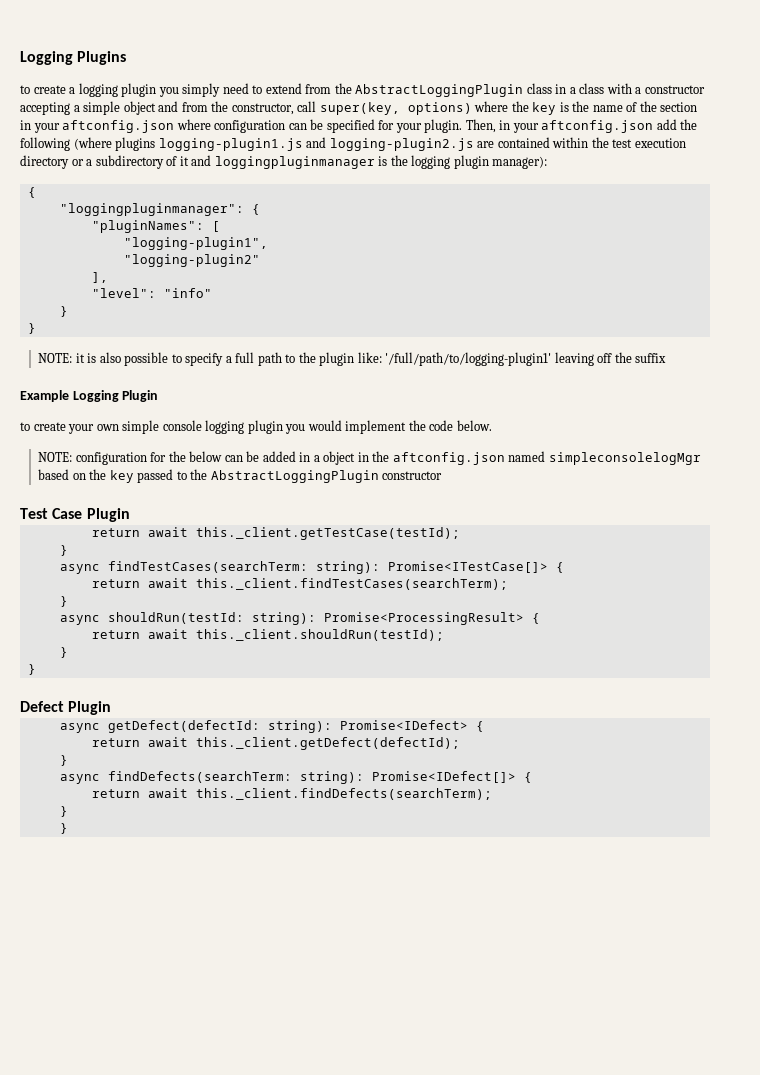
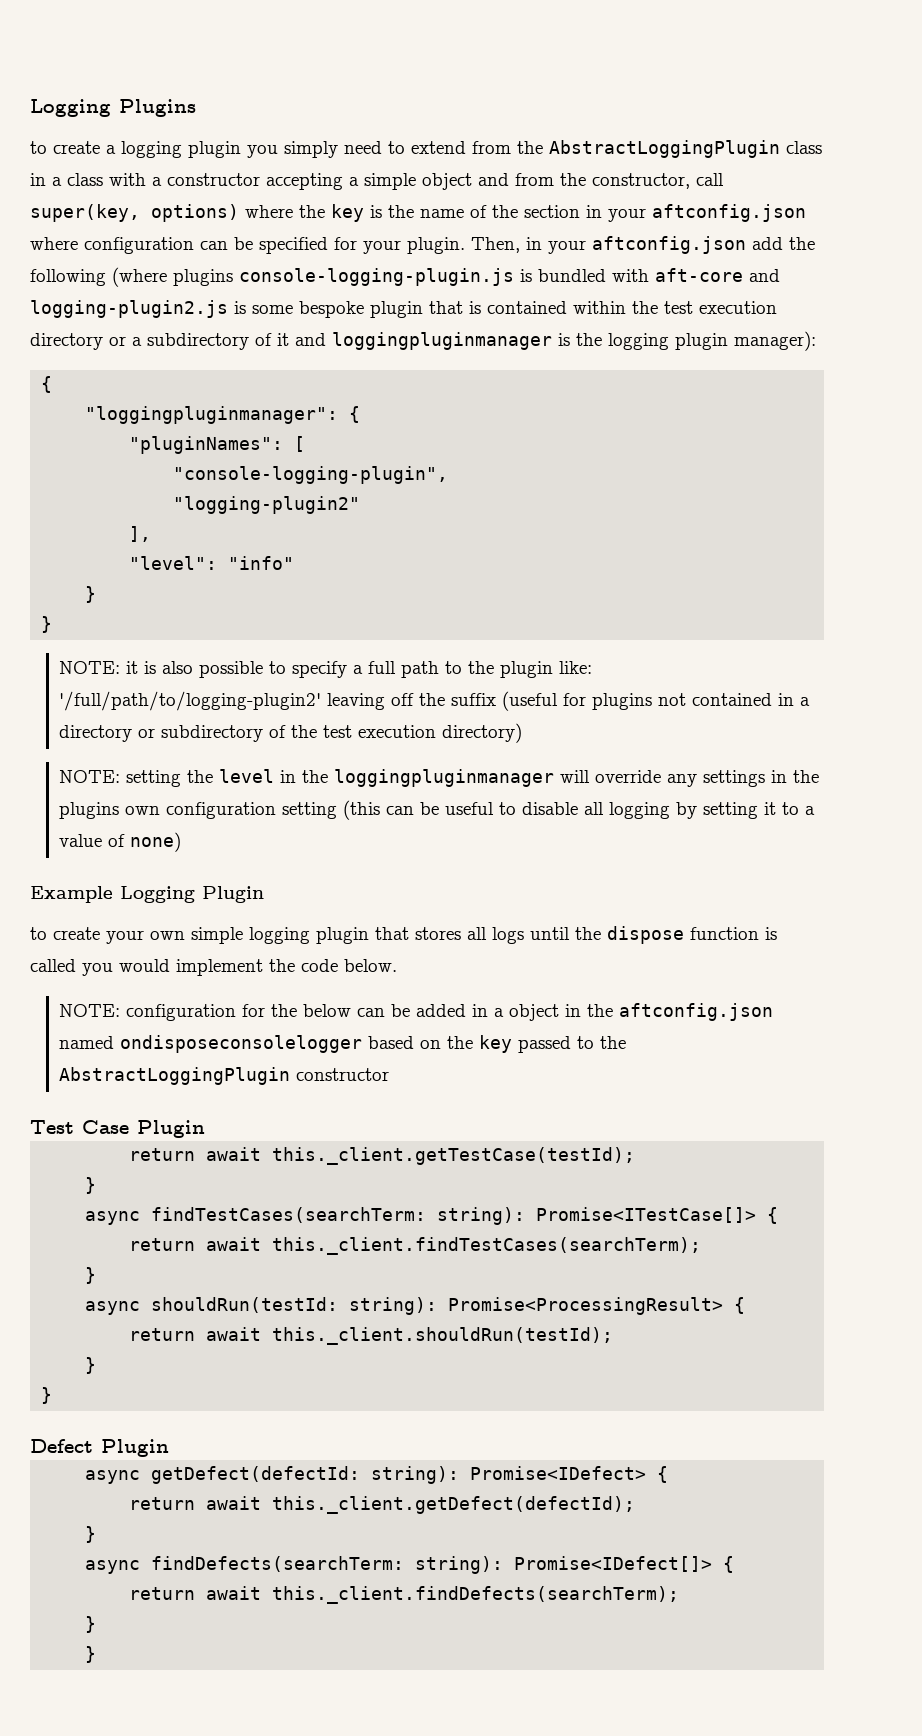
[158,137,495,151] logging-plugin1.js and logging-plugin2.js are -> [239,268,780,286] [30,300,481,318] console-logging-plugin.js is bundled with aft-core and logging-plugin2.js is some bespoke plugin that is
[123,237,268,250] "logging-plugin1", -> [173,466,449,484] "console-logging-plugin",
[385,352,552,366] '/full/path/to/logging-plugin1' -> [59,691,322,711] '/full/path/to/logging-plugin2'
(667, 358) none -> [502,691,811,711] [59,723,523,743] [59,769,820,787] [59,800,816,820] [59,832,182,852] (useful for plugins not contained in a directory or subdirectory of the test execution directory) // NOTE: setting the level in the loggingpluginmanager will override any settings in the plugins own configuration setting (this can be useful to disable all logging by setting it to a value of none)
[162,420,283,434] console logging plugin -> [249,926,777,944] [30,959,76,972] logging plugin that stores all logs until the dispose function is called
[548,452,701,465] simpleconsolelogMgr -> [120,1035,363,1053] ondisposeconsolelogger

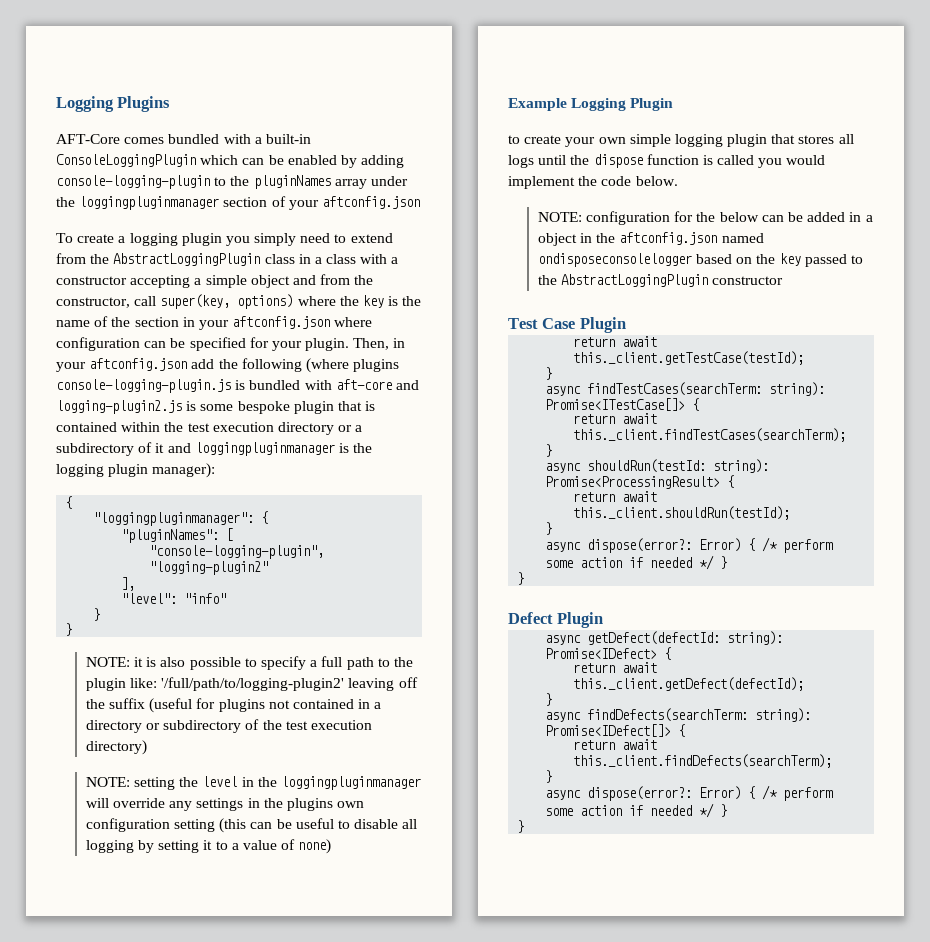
[30,141,47,154] to -> [56,134,311,144] [56,154,405,168] [56,175,408,189] [56,196,420,210] [56,233,73,243] AFT-Core comes bundled with a built-in ConsoleLoggingPlugin which can be enabled by adding console-logging-plugin to the pluginNames array under the loggingpluginmanager section of your aftconfig.json // To
(97, 1365) none -> [545,537,834,553] [545,555,728,570] // async dispose(error?: Error) { /* perform some action if needed */ }
[85,1646,97,1663] } -> [545,785,834,801] [545,803,728,818] [517,820,525,833] async dispose(error?: Error) { /* perform some action if needed */ } // }

